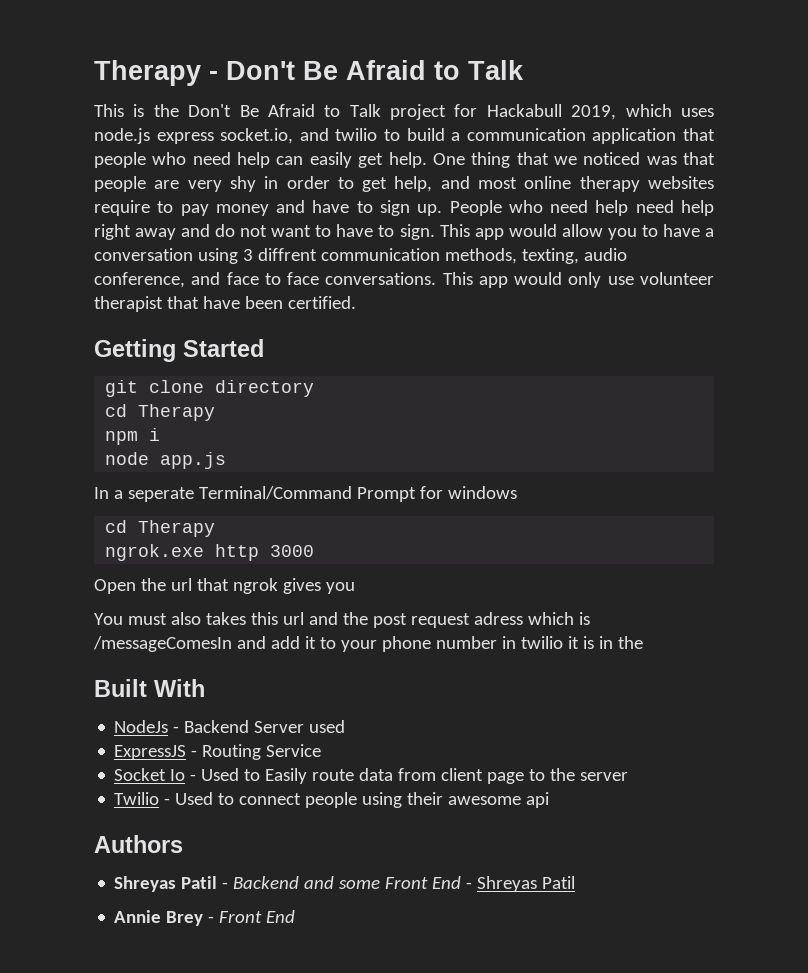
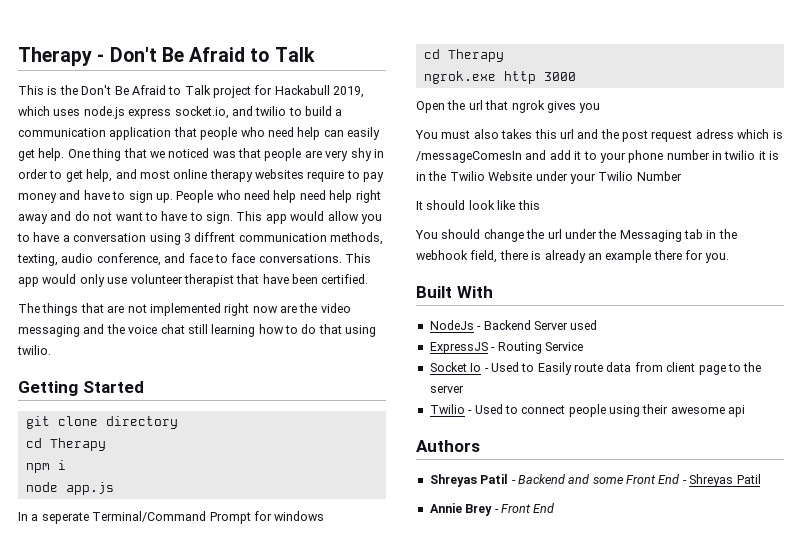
(356, 302) none -> [18,303,351,316] [18,324,377,337] [17,345,51,355] // The things that are not implemented right now are the video messaging and the voice chat still learning how to do that using twilio.
(643, 642) none -> [449,171,682,184] [416,200,540,210] [415,229,737,242] [416,250,730,263] Twilio Website under your Twilio Number // It should look like this // You should change the url under the Messaging tab in the webhook field, there is already an example there for you.

